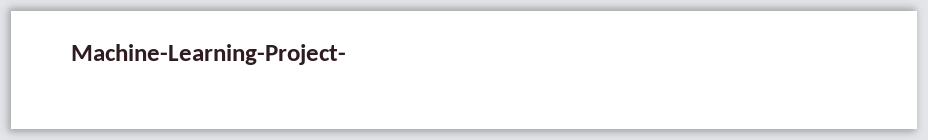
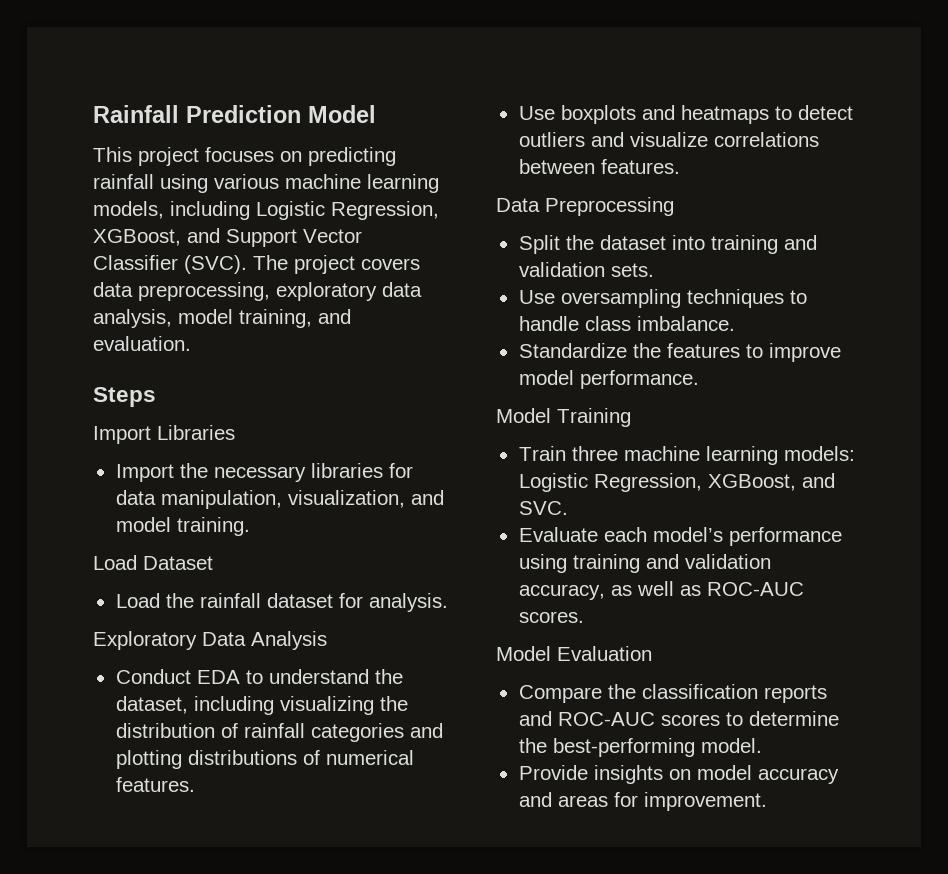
[71,44,346,65] Machine-Learning-Project- -> [93,105,376,123] [93,147,396,166] [93,174,439,193] [93,201,439,220] [93,228,362,247] [93,255,420,274] [93,282,422,301] [93,309,351,328] [93,336,191,351] [93,387,156,407] [93,425,235,444] [115,463,413,482] [115,490,444,509] [115,517,250,536] [93,555,213,570] [115,593,448,612] [93,631,327,650] [115,669,403,684] [115,696,408,715] [115,723,443,742] [115,750,414,769] [115,777,195,792] [518,105,853,124] [518,132,819,147] [518,159,680,174] [496,197,674,216] [518,235,817,254] [518,262,654,277] [518,289,807,308] [518,316,735,331] [518,343,841,362] [518,370,699,389] [496,408,631,427] [518,446,855,465] [518,473,835,492] [518,501,568,515] [518,527,842,546] [518,554,771,573] [518,581,804,600] [518,611,584,623] [496,646,652,661] [518,684,827,703] [518,711,839,726] [518,738,762,757] [518,765,839,784] [518,792,767,811] Rainfall Prediction Model // This project focuses on predicting rainfall using various machine learning models, including Logistic Regression, XGBoost, and Support Vector Classifier (SVC). The project covers data preprocessing, exploratory data analysis, model training, and evaluation. // Steps // Import Libraries // Import the necessary libraries for data manipulation, visualization, and model training. // Load Dataset // Load the rainfall dataset for analysis. // Exploratory Data Analysis // Conduct EDA to understand the dataset, including visualizing the distribution of rainfall categories and plotting distributions of numerical features. // Use boxplots and heatmaps to detect outliers and visualize correlations between features. // Data Preprocessing // Split the dataset into training and validation sets. // Use oversampling techniques to handle class imbalance. // Standardize the features to improve model performance. // Model Training // Train three machine learning models: Logistic Regression, XGBoost, and SVC. // Evaluate each model’s performance using training and validation accuracy, as well as ROC-AUC scores. // Model Evaluation // Compare the classification reports and ROC-AUC scores to determine the best-performing model. // Provide insights on model accuracy and areas for improvement.

